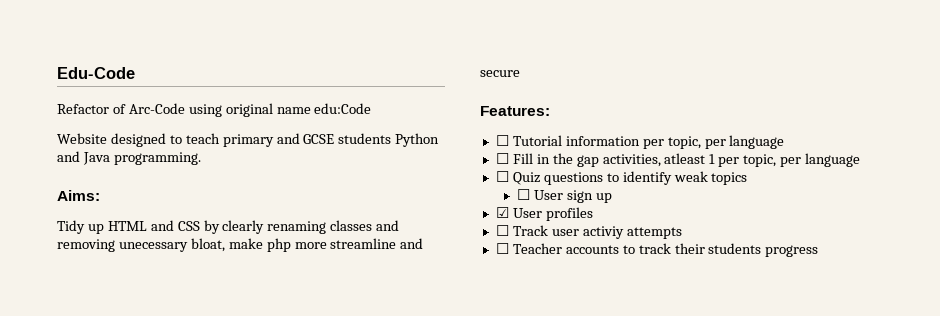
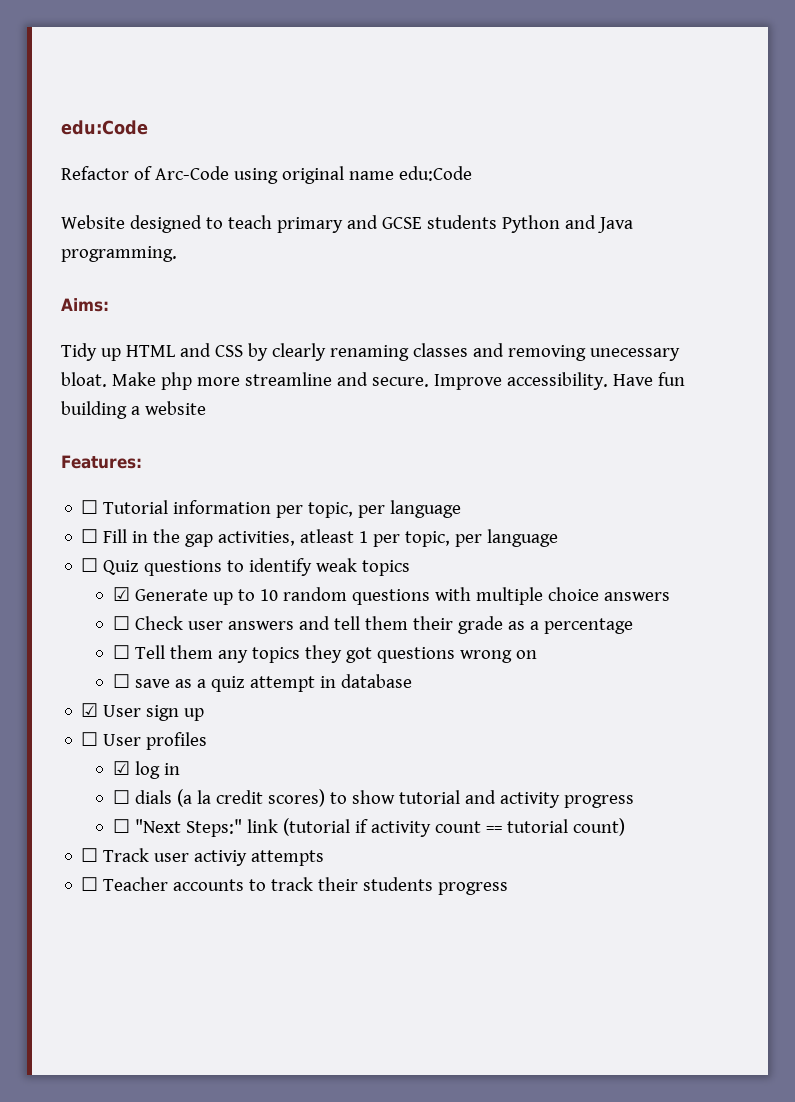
[57,67,135,79] Edu-Code -> [61,120,148,135] edu:Code
[190,238,263,252] bloat, make -> [61,372,156,387] bloat. Make
[480,70,520,77] secure -> [371,372,685,390] [61,401,206,419] secure. Improve accessibility. Have fun building a website
[517,189,531,200] ☐ -> [113,587,671,605] [113,616,634,634] [113,645,538,663] [113,674,413,692] [81,703,99,717] ☑ Generate up to 10 random questions with multiple choice answers // ☐ Check user answers and tell them their grade as a percentage // ☐ Tell them any topics they got questions wrong on // ☐ save as a quiz attempt in database // ☑
[495,207,509,218] ☑ -> [81,732,99,746] ☐
(593, 214) none -> [113,761,181,779] [113,789,635,808] [113,818,626,837] // ☑ log in // ☐ dials (a la credit scores) to show tutorial and activity progress // ☐ "Next Steps:" link (tutorial if activity count == tutorial count)

